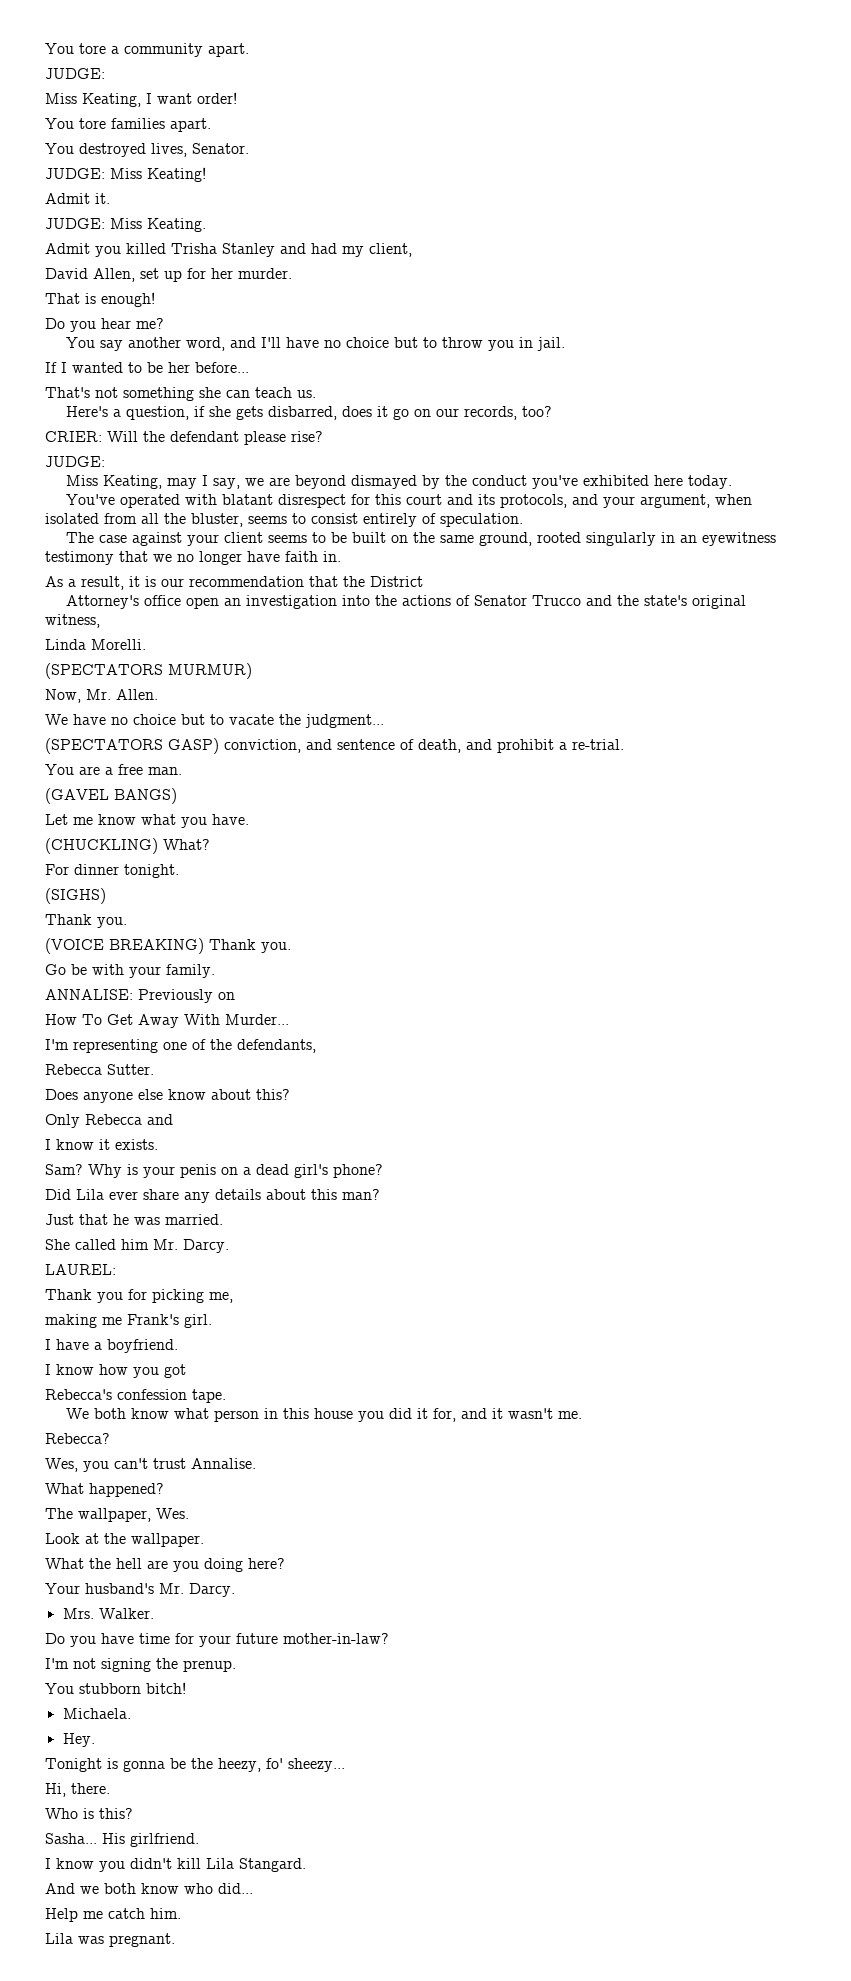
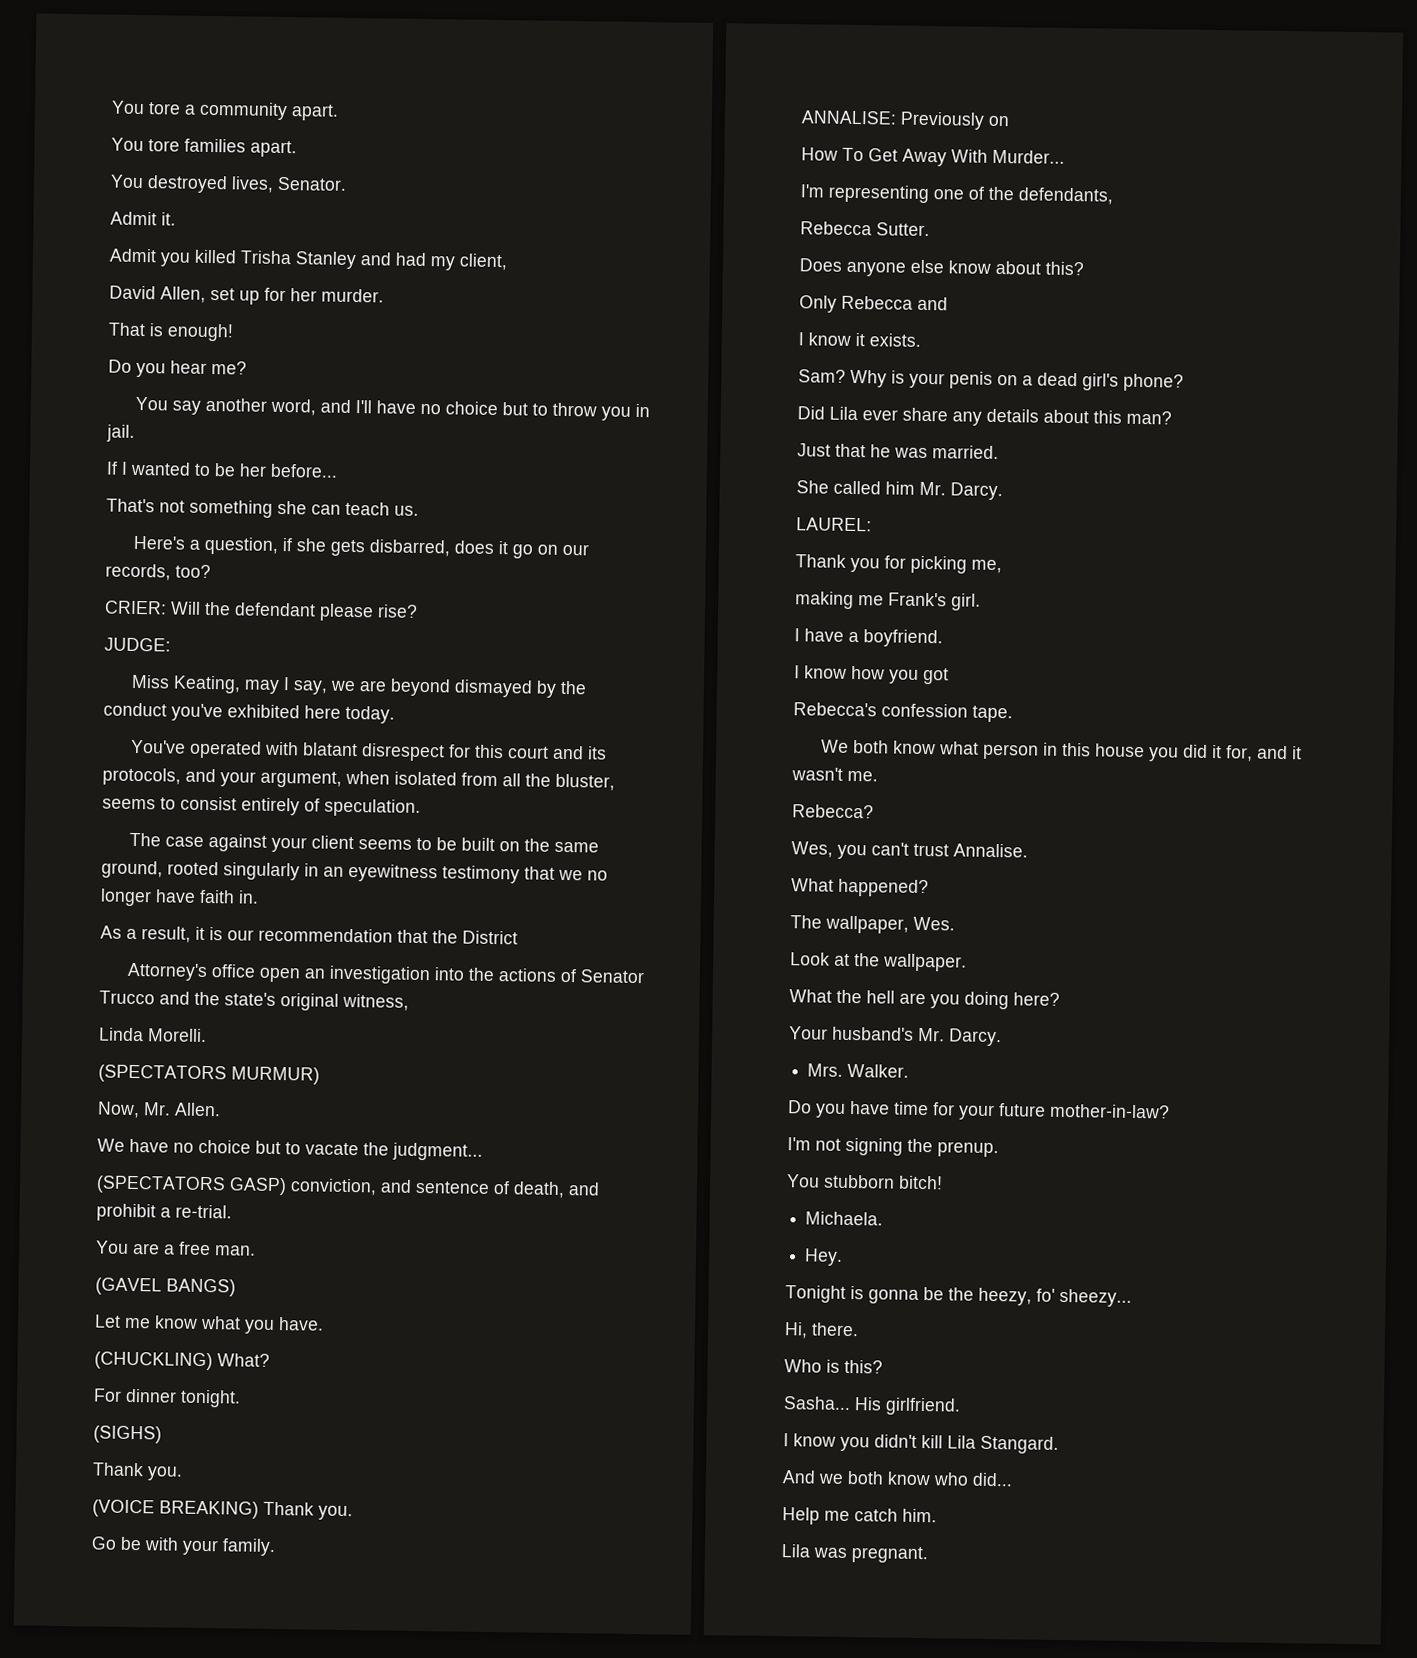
[45,68,105,79] [45,92,237,107] // JUDGE: // Miss Keating, I want order! -> (339, 112) none
[45,167,206,182] // JUDGE: Miss Keating! -> (347, 183) none
[45,218,206,232] // JUDGE: Miss Keating. -> (176, 219) none

